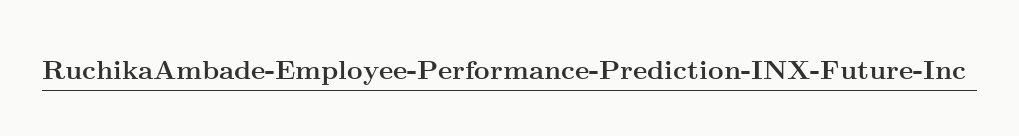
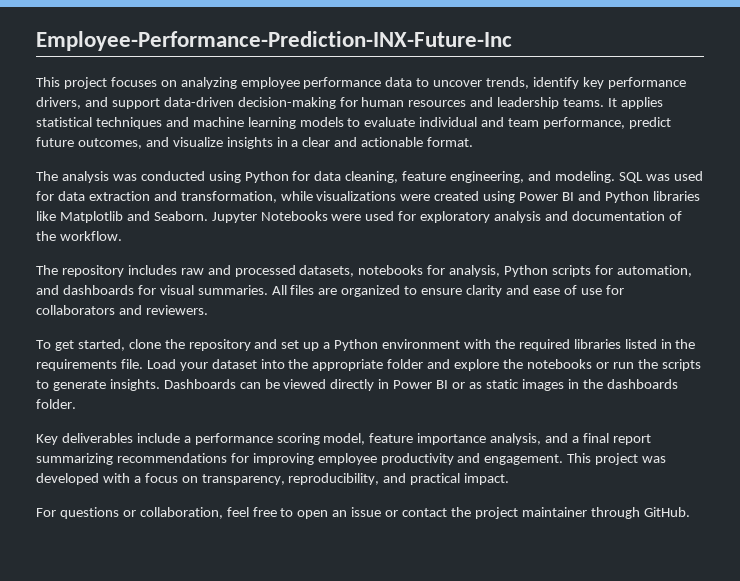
[42,60,966,85] RuchikaAmbade-Employee-Performance-Prediction-INX-Future-Inc -> [36,31,512,51] [36,77,686,89] [36,97,663,109] [36,117,671,129] [36,137,474,149] [36,171,703,183] [36,191,700,203] [36,211,682,223] [36,231,122,241] [36,265,692,277] [36,285,624,297] [36,305,208,315] [36,339,696,351] [36,359,701,371] [36,379,678,391] [36,399,76,409] [36,433,651,445] [36,453,667,465] [36,473,510,485] [36,507,690,519] Employee-Performance-Prediction-INX-Future-Inc // This project focuses on analyzing employee performance data to uncover trends, identify key performance drivers, and support data-driven decision-making for human resources and leadership teams. It applies statistical techniques and machine learning models to evaluate individual and team performance, predict future outcomes, and visualize insights in a clear and actionable format. // The analysis was conducted using Python for data cleaning, feature engineering, and modeling. SQL was used for data extraction and transformation, while visualizations were created using Power BI and Python libraries like Matplotlib and Seaborn. Jupyter Notebooks were used for exploratory analysis and documentation of the workflow. // The repository includes raw and processed datasets, notebooks for analysis, Python scripts for automation, and dashboards for visual summaries. All files are organized to ensure clarity and ease of use for collaborators and reviewers. // To get started, clone the repository and set up a Python environment with the required libraries listed in the requirements file. Load your dataset into the appropriate folder and explore the notebooks or run the scripts to generate insights. Dashboards can be viewed directly in Power BI or as static images in the dashboards folder. // Key deliverables include a performance scoring model, feature importance analysis, and a final report summarizing recommendations for improving employee productivity and engagement. This project was developed with a focus on transparency, reproducibility, and practical impact. // For questions or collaboration, feel free to open an issue or contact the project maintainer through GitHub.

